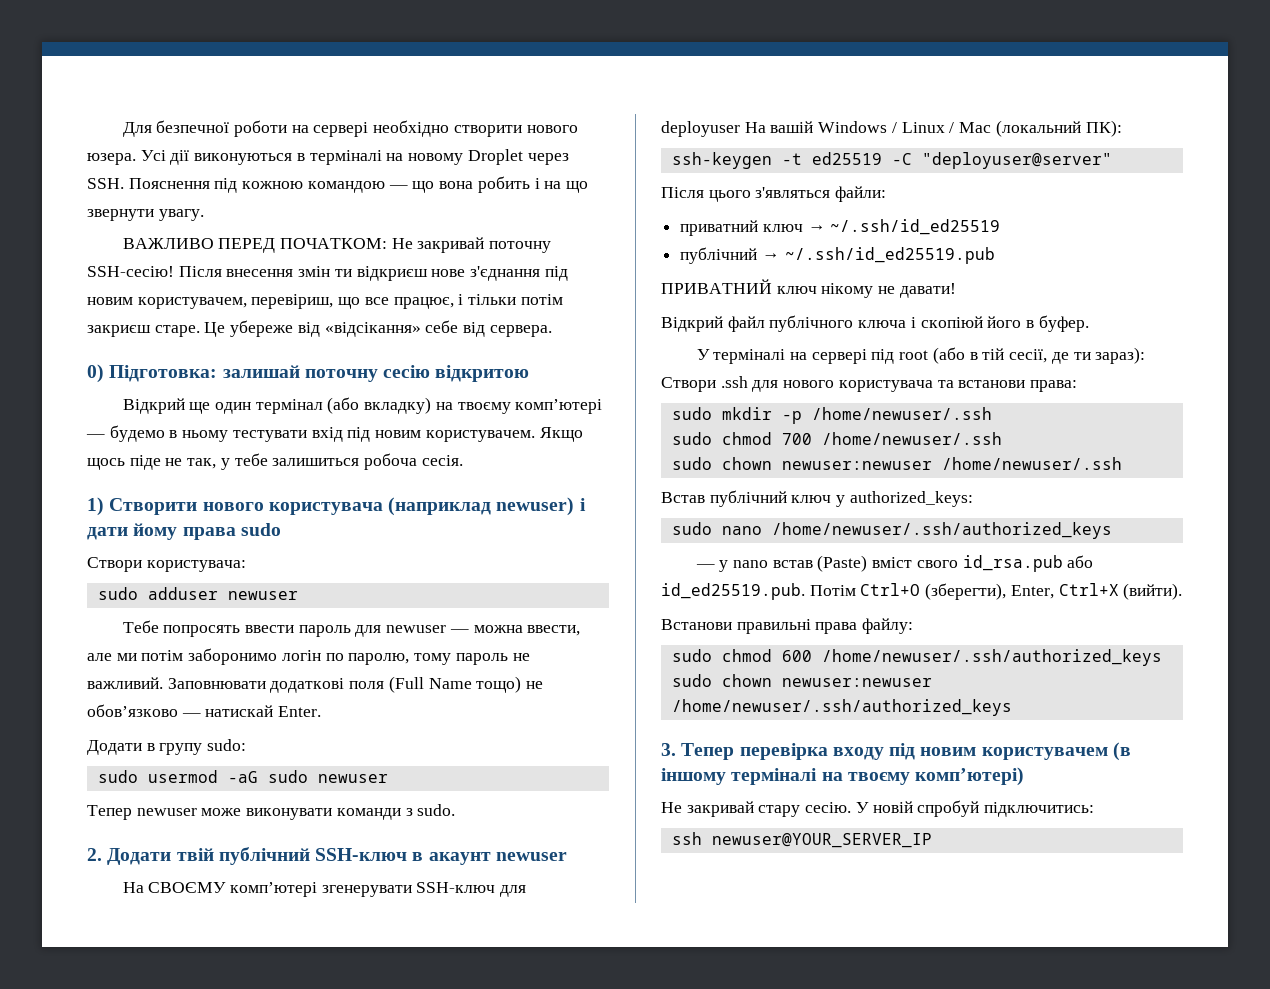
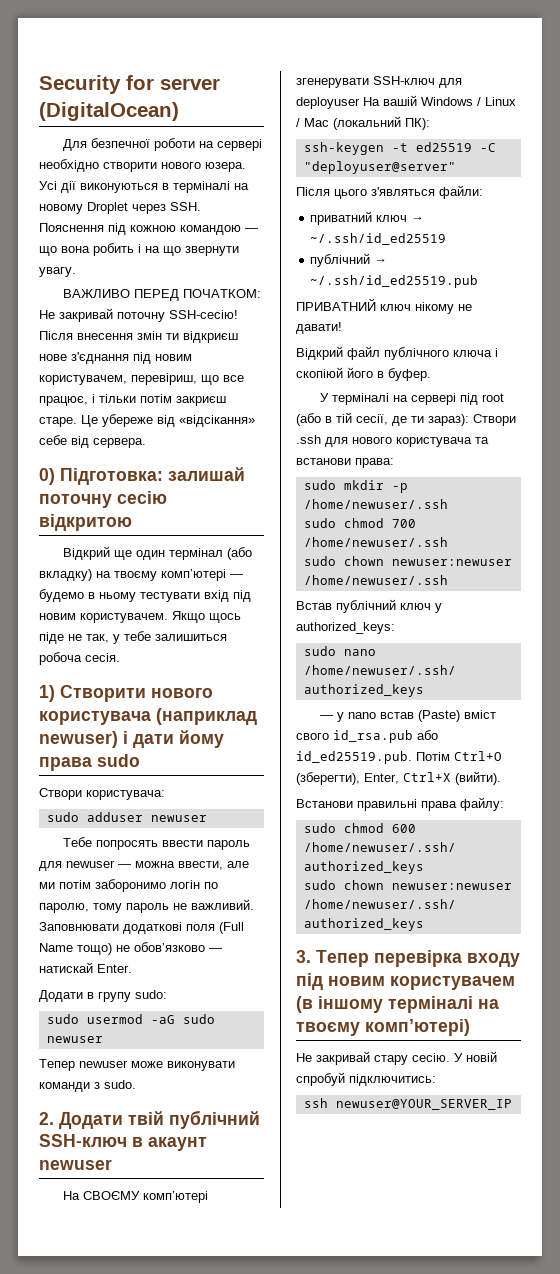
(122, 129) none -> [39,75,220,94] [39,102,179,121] Security for server (DigitalOcean) //

